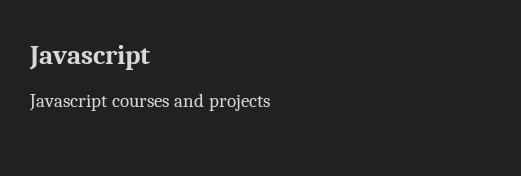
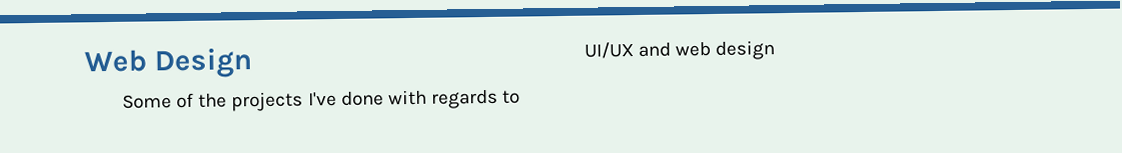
[29,45,150,70] [29,93,271,111] Javascript // Javascript courses and projects -> [84,48,252,79] [121,89,521,112] [584,40,776,60] Web Design // Some of the projects I've done with regards to UI/UX and web design

